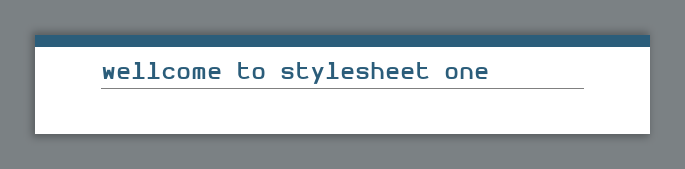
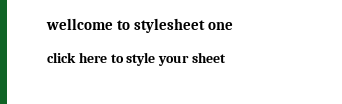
(489, 73) none -> [47,52,226,66] // click here to style your sheet

